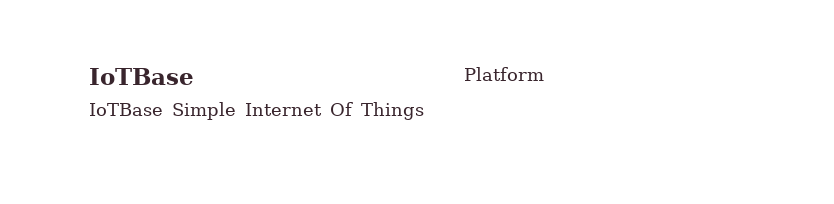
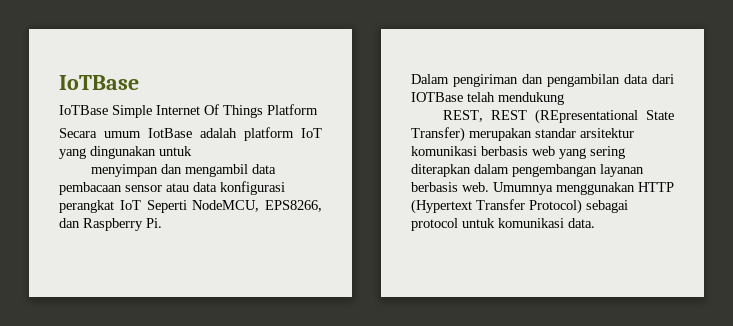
(544, 74) none -> [59,127,322,141] [59,146,192,159] [91,164,277,177] [59,181,285,195] [59,200,322,213] [59,218,162,231] [411,74,674,87] [411,92,564,105] [443,109,674,124] [411,127,634,142] [411,146,625,159] [411,164,644,177] [411,182,674,195] [411,199,628,214] [411,218,595,231] // Secara umum IotBase adalah platform IoT yang dingunakan untuk // menyimpan dan mengambil data pembacaan sensor atau data konfigurasi perangkat IoT Seperti NodeMCU, EPS8266, dan Raspberry Pi. // Dalam pengiriman dan pengambilan data dari IOTBase telah mendukung // REST, REST (REpresentational State Transfer) merupakan standar arsitektur komunikasi berbasis web yang sering diterapkan dalam pengembangan layanan berbasis web. Umumnya menggunakan HTTP (Hypertext Transfer Protocol) sebagai protocol untuk komunikasi data.

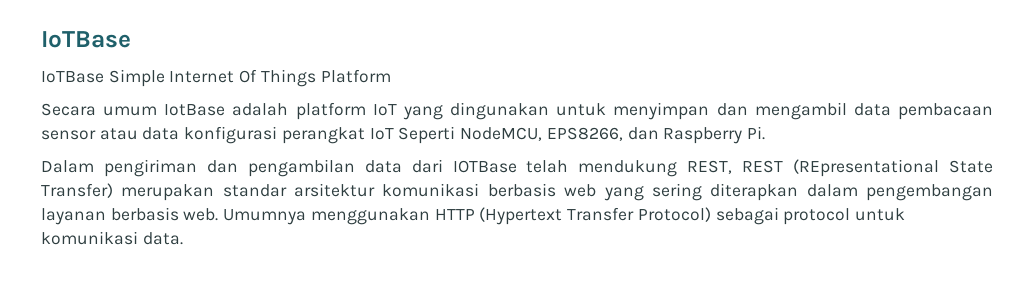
(192, 151) // -> (607, 109) none
(564, 98) // -> (678, 168) none

